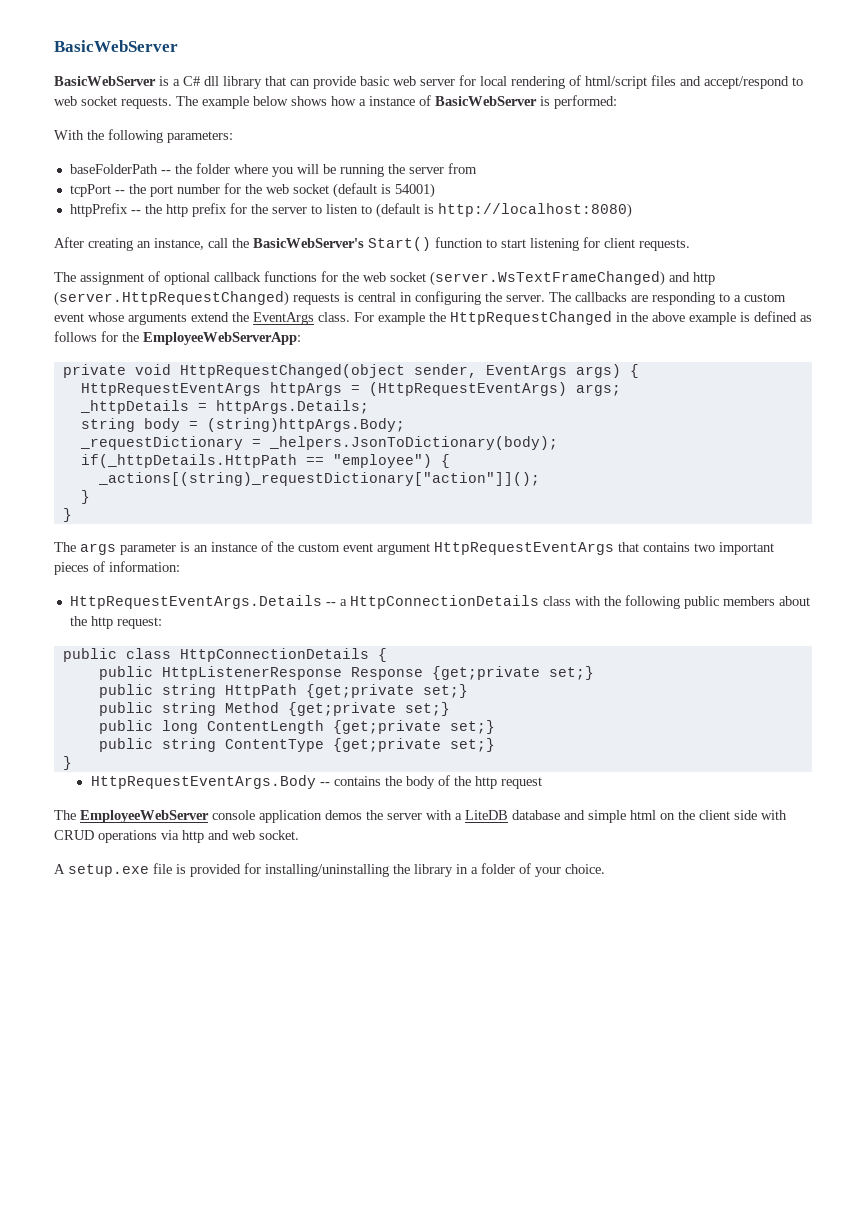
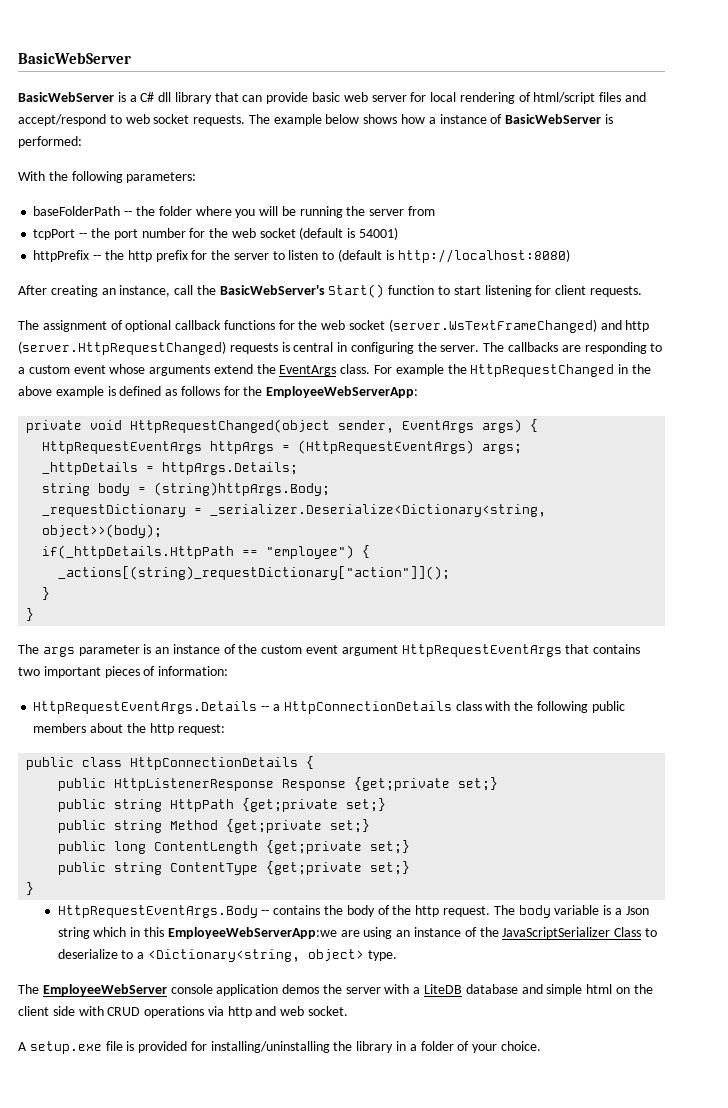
[268,436,558,450] _helpers.JsonToDictionary(body); -> [210,504,547,517] [42,524,163,538] _serializer.Deserialize<Dictionary<string, object>>(body);
[500,777,542,789] request -> [442,905,649,918] [57,927,657,939] [57,949,397,962] request. The body variable is a Json string which in this EmployeeWebServerApp:we are using an instance of the JavaScriptSerializer Class to deserialize to a <Dictionary<string, object> type.

